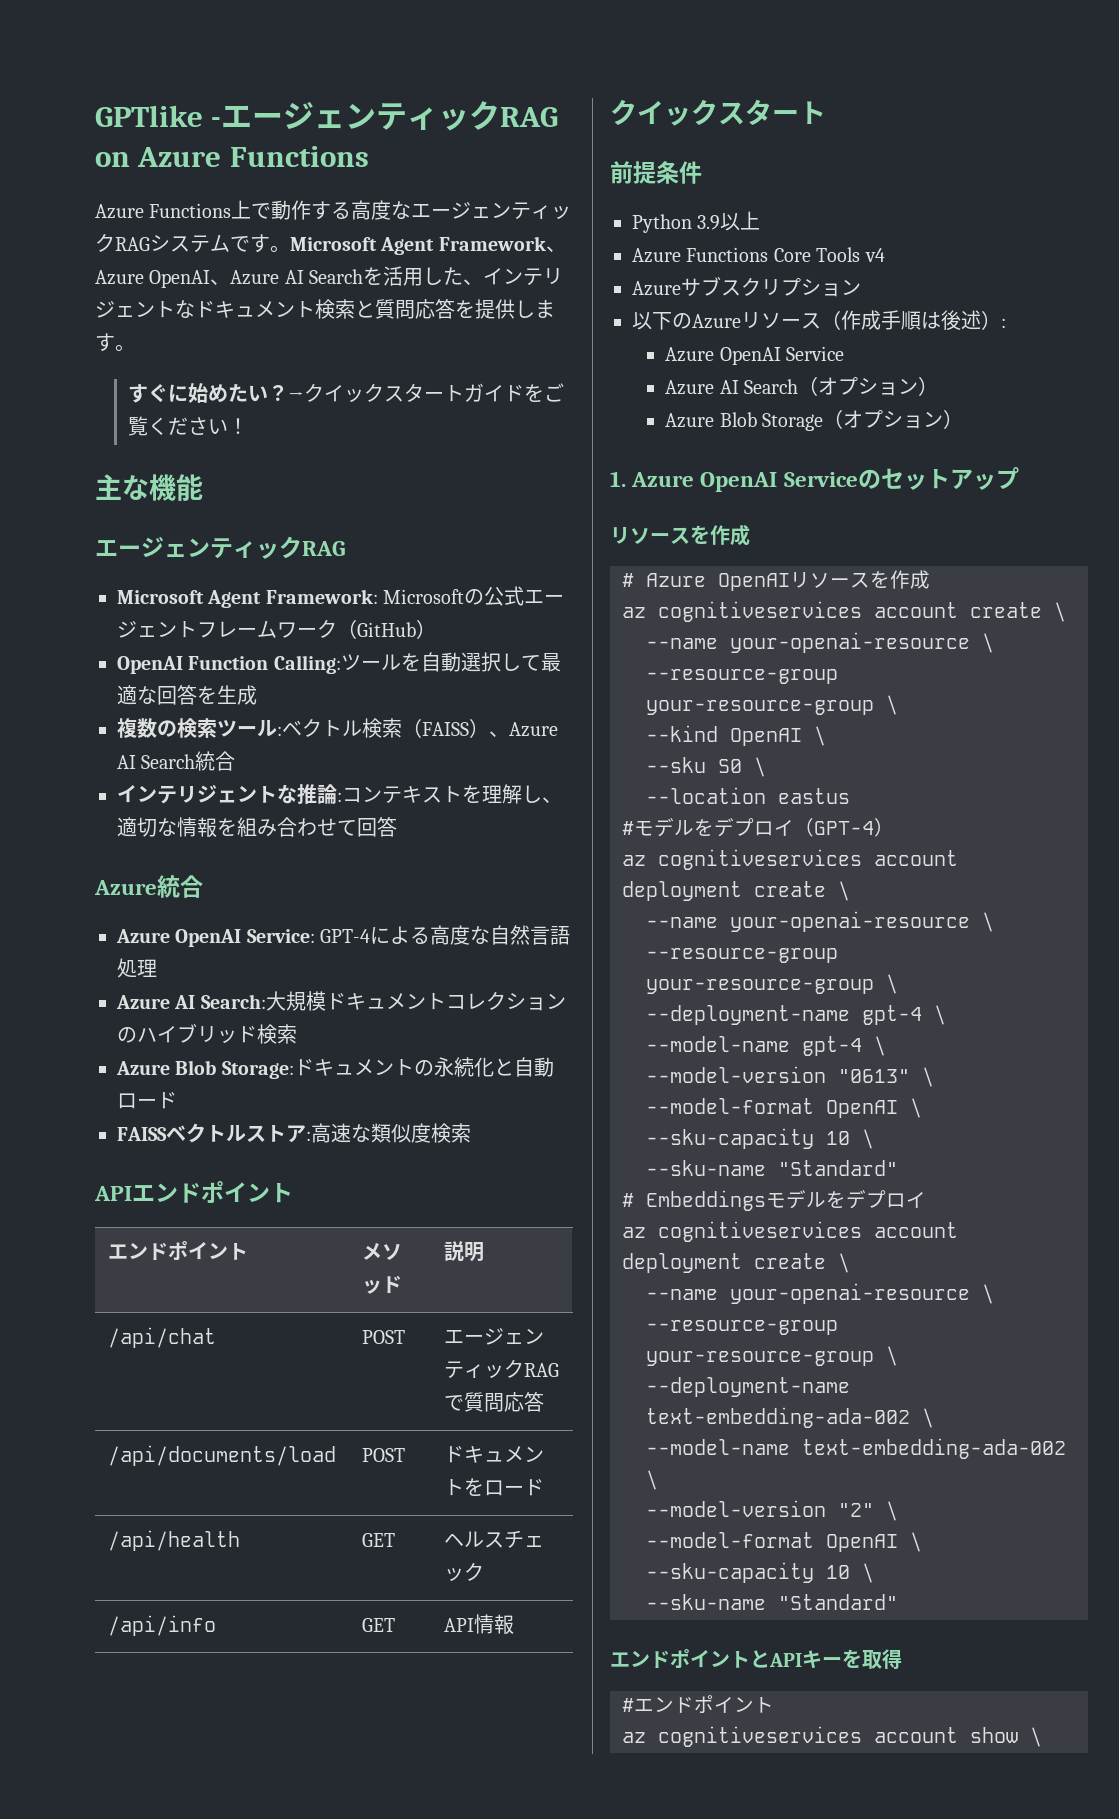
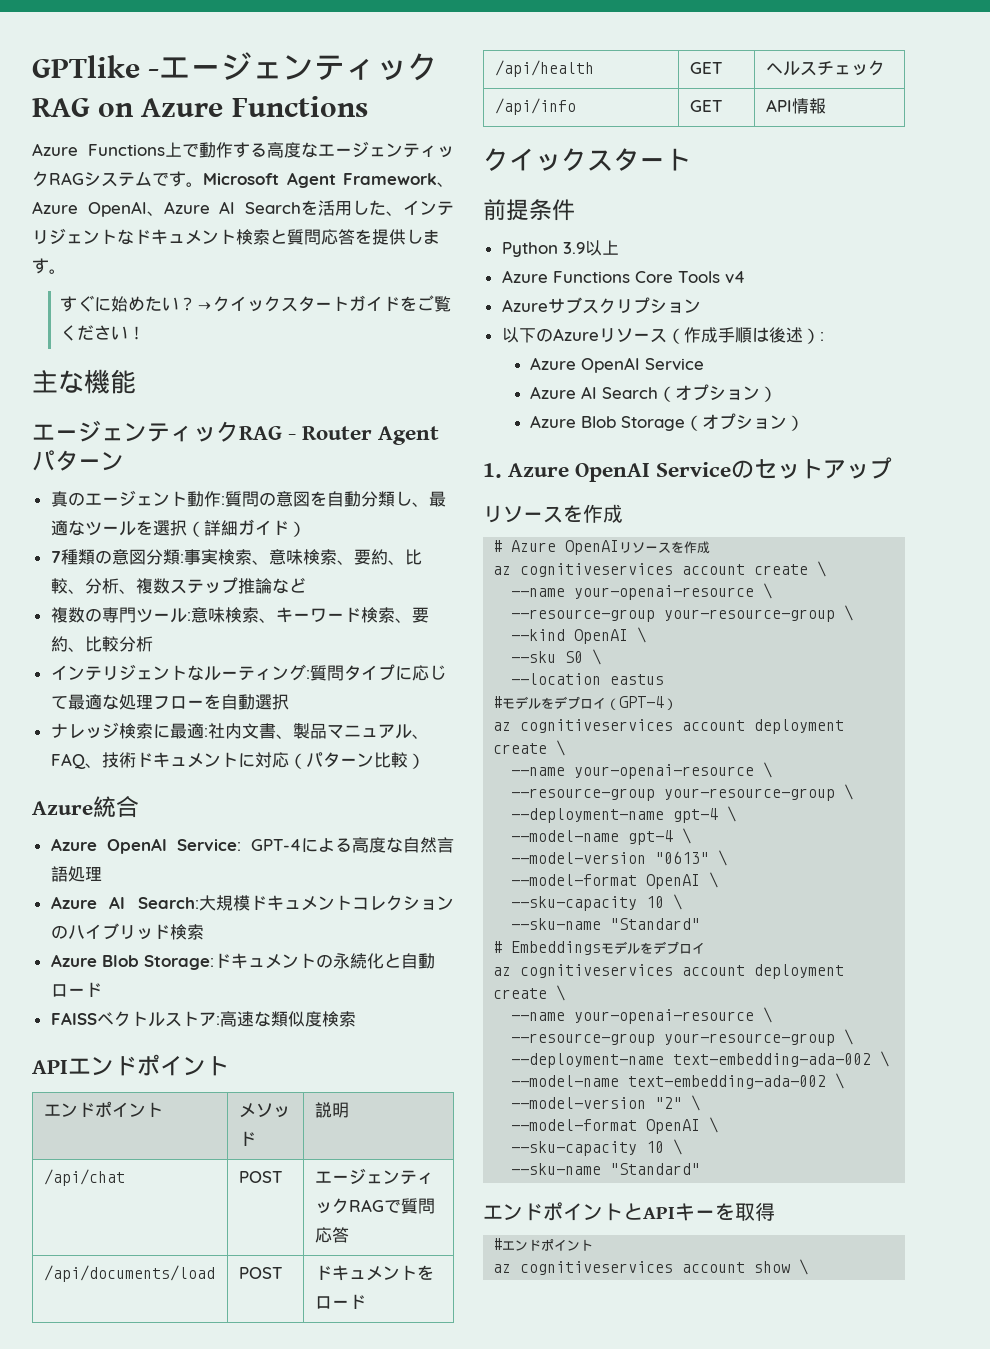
[117,586,565,608] [117,619,436,639] [117,652,561,674] [117,685,257,705] // Microsoft Agent Framework: Microsoftの公式エージェントフレームワーク（GitHub） // OpenAI Function Calling:ツールを自動選択して最適な回答を生成 -> [288,426,440,445] [32,450,124,471] [50,490,446,507] [50,519,306,537] [50,549,422,565] [50,577,306,594] - Router Agentパターン // 真のエージェント動作:質問の意図を自動分類し、最適なツールを選択（詳細ガイド） // 7種類の意図分類:事実検索、意味検索、要約、比較、分析、複数ステップ推論など
[177,718,217,738] 検索 -> [101,607,136,623] 専門
[282,718,558,738] [117,751,236,771] [117,784,562,804] [117,817,397,838] ベクトル検索（FAISS）、Azure AI Search統合 // インテリジェントな推論:コンテキストを理解し、適切な情報を組み合わせて回答 -> [190,607,429,623] [50,636,153,652] [50,664,446,681] [50,694,289,710] [50,722,429,739] [50,752,425,769] 意味検索、キーワード検索、要約、比較分析 // インテリジェントなルーティング:質問タイプに応じて最適な処理フローを自動選択 // ナレッジ検索に最適:社内文書、製品マニュアル、FAQ、技術ドキュメントに対応（パターン比較）

